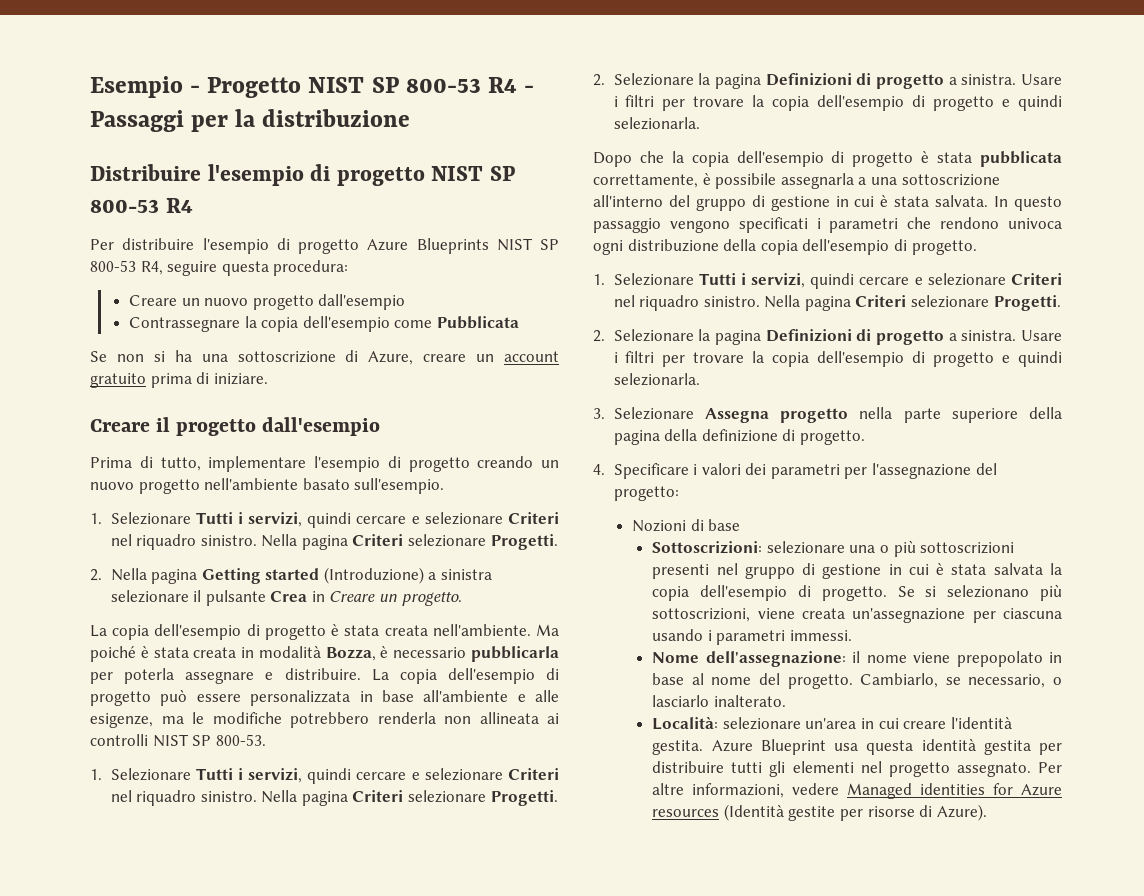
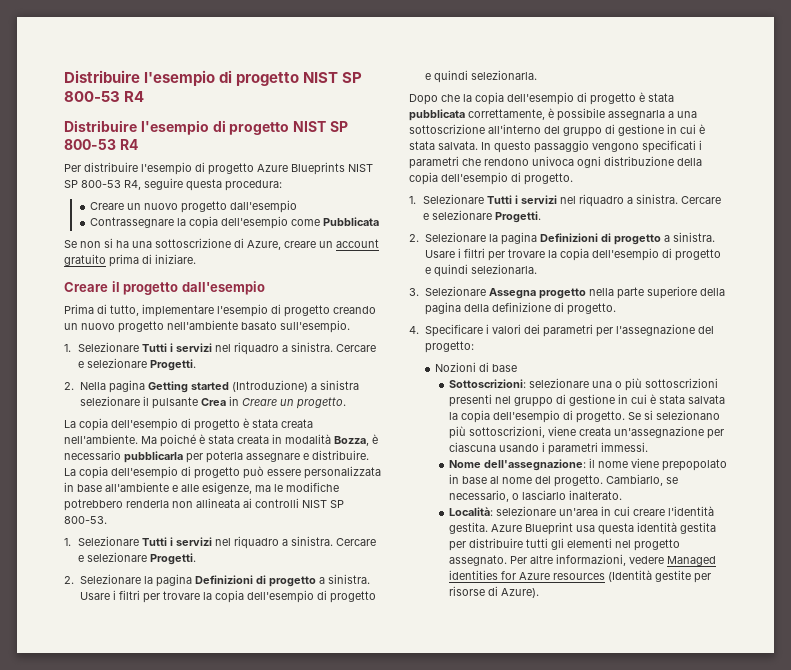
[90,76,535,98] [90,109,411,132] Esempio - Progetto NIST SP 800-53 R4 - Passaggi per la distribuzione -> [64,70,363,86] [64,91,145,102] Distribuire l'esempio di progetto NIST SP 800-53 R4
[248,512,559,528] [110,534,404,550] servizi, quindi cercare e selezionare Criteri nel riquadro sinistro. Nella pagina Criteri -> [175,342,376,355] [77,361,84,368] servizi nel riquadro a sinistra. Cercare e
[248,768,559,784] [110,790,404,806] servizi, quindi cercare e selezionare Criteri nel riquadro sinistro. Nella pagina Criteri -> [175,536,376,549] [77,555,84,562] servizi nel riquadro a sinistra. Cercare e
[751,273,1062,289] [613,295,907,311] servizi, quindi cercare e selezionare Criteri nel riquadro sinistro. Nella pagina Criteri -> [520,194,721,207] [422,213,429,220] servizi nel riquadro a sinistra. Cercare e

